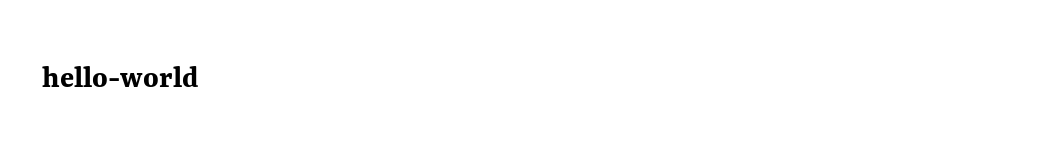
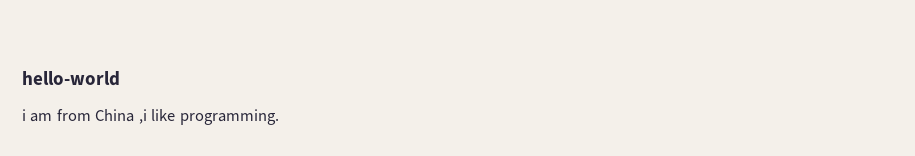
(199, 76) none -> [22,109,279,125] // i am from China ,i like programming.

